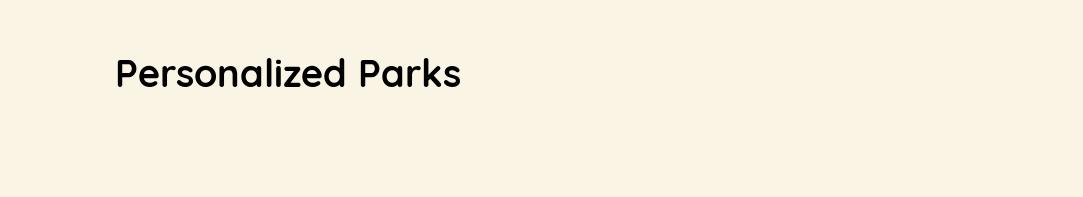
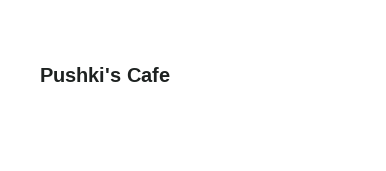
[115,58,461,87] Personalized Parks -> [40,67,170,82] Pushki's Cafe

